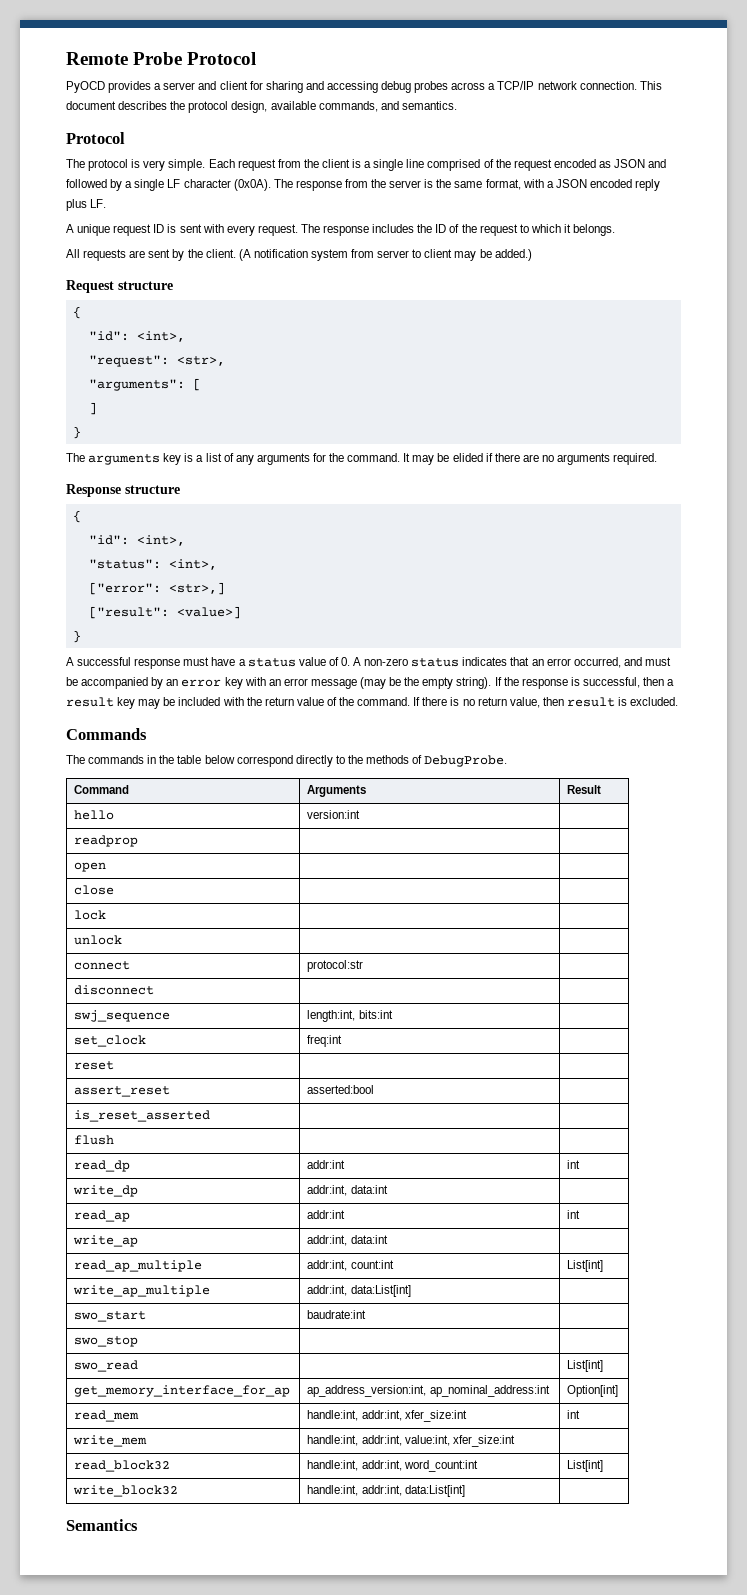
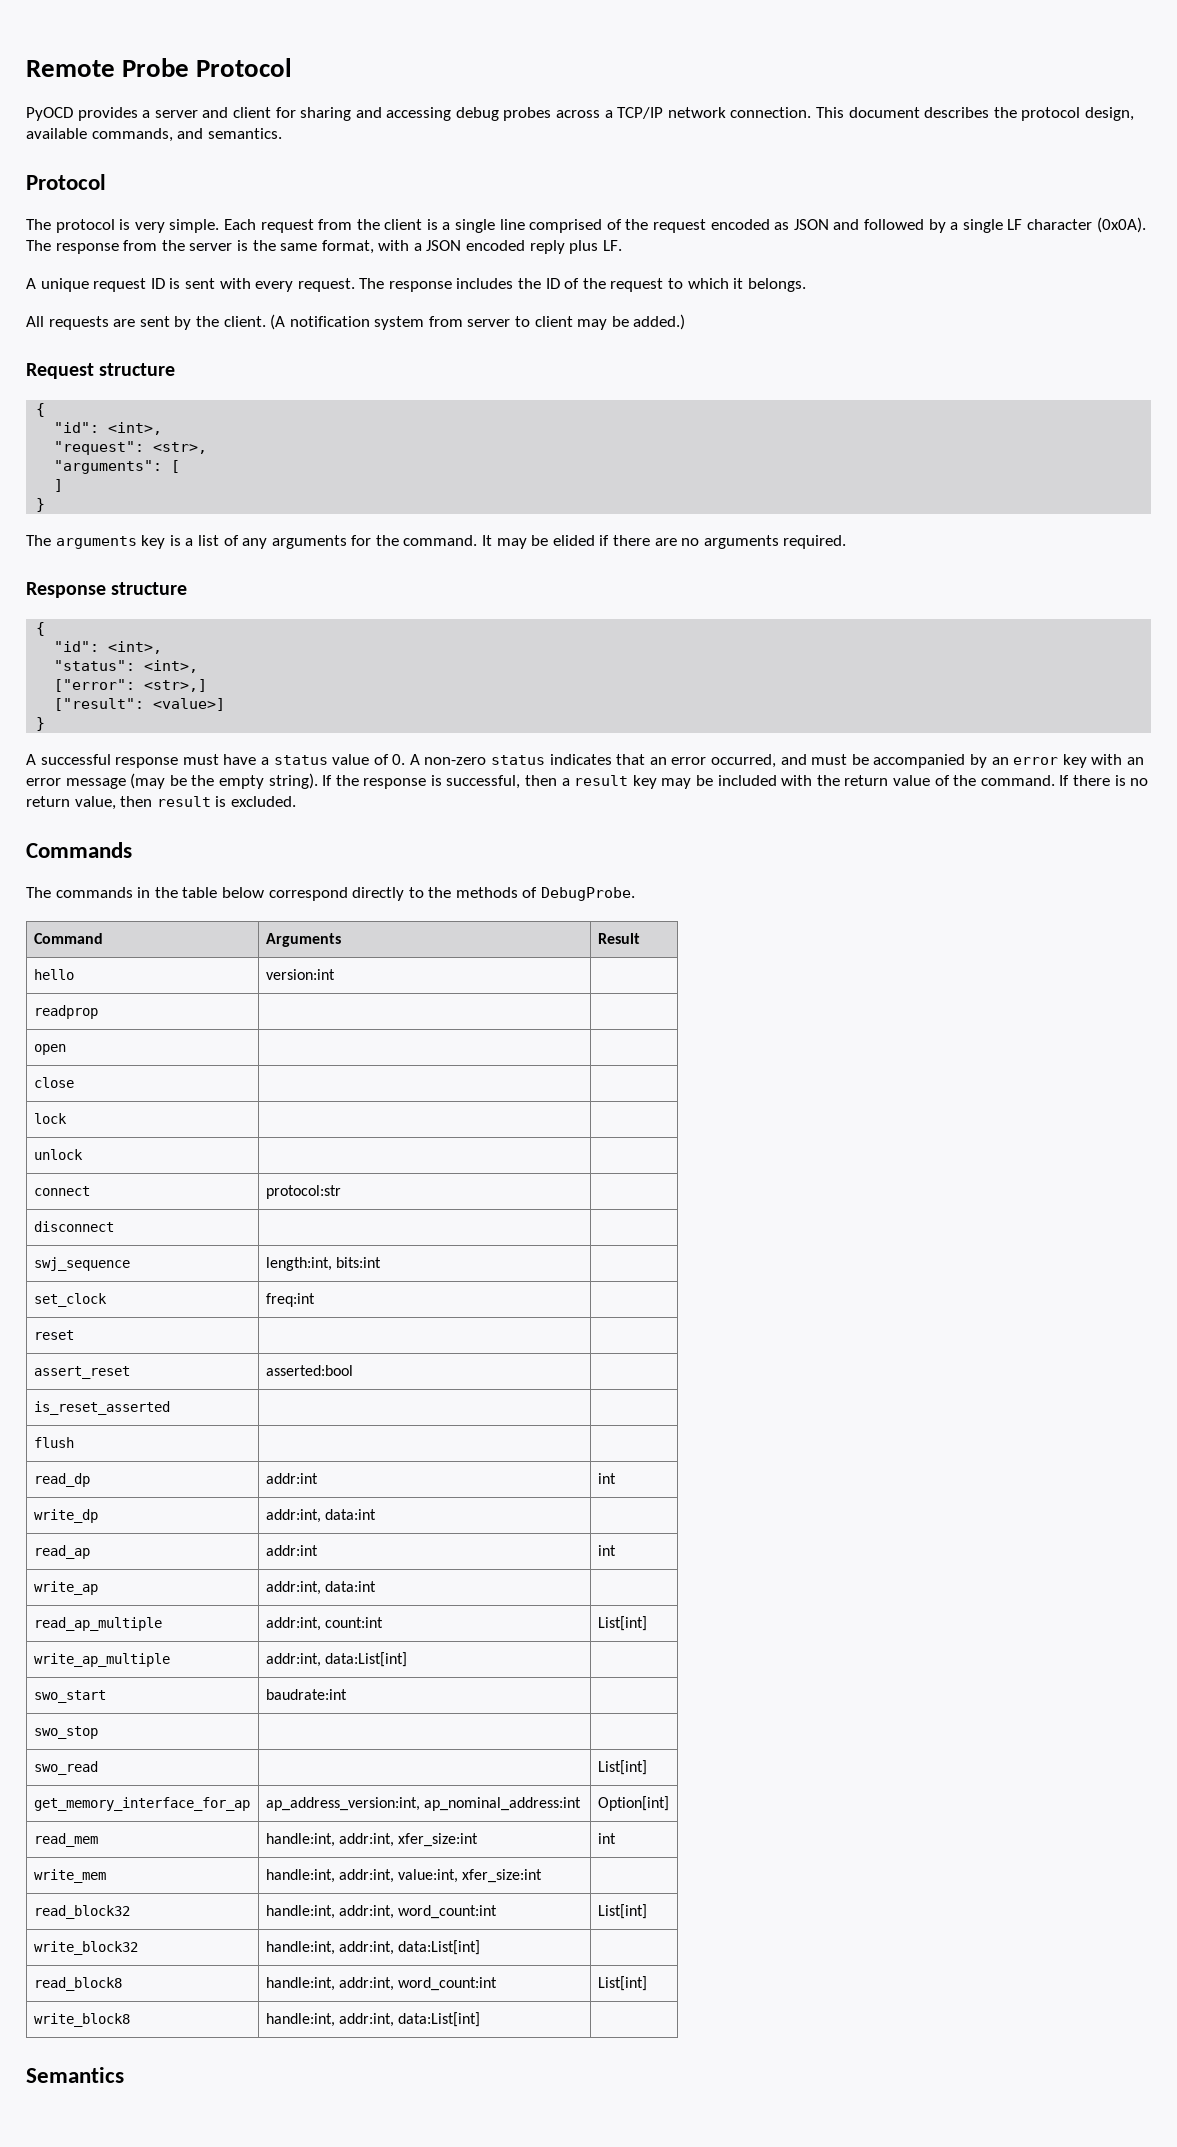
(465, 1491) none -> [33,1977,122,1991] [265,1977,498,1991] [597,1976,647,1991] [33,2013,130,2027] [265,2012,481,2027] // read_block8 | handle:int, addr:int, word_count:int | List[int] // write_block8 | handle:int, addr:int, data:List[int] |

